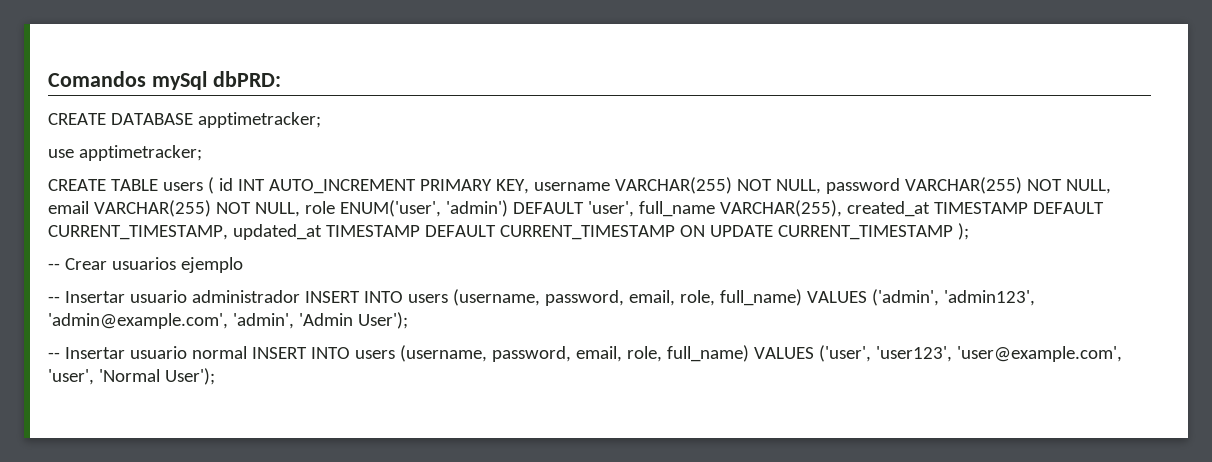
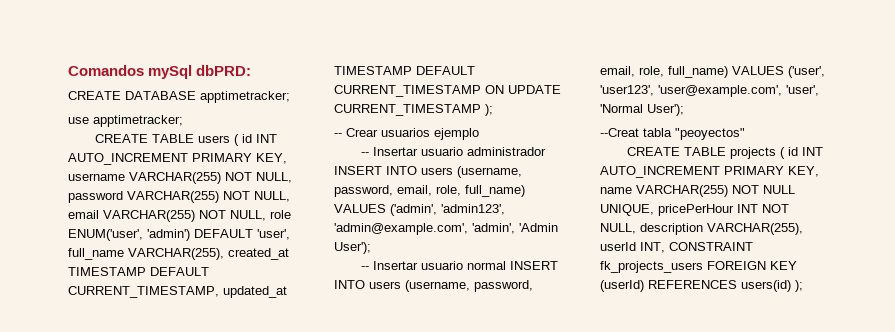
(215, 376) none -> [600,128,745,140] [626,147,823,159] [600,166,819,178] [600,185,795,197] [600,204,789,216] [600,223,803,235] [600,242,753,253] [600,261,797,273] [600,280,803,292] // --Creat tabla "peoyectos" // CREATE TABLE projects ( id INT AUTO_INCREMENT PRIMARY KEY, name VARCHAR(255) NOT NULL UNIQUE, pricePerHour INT NOT NULL, description VARCHAR(255), userId INT, CONSTRAINT fk_projects_users FOREIGN KEY (userId) REFERENCES users(id) );

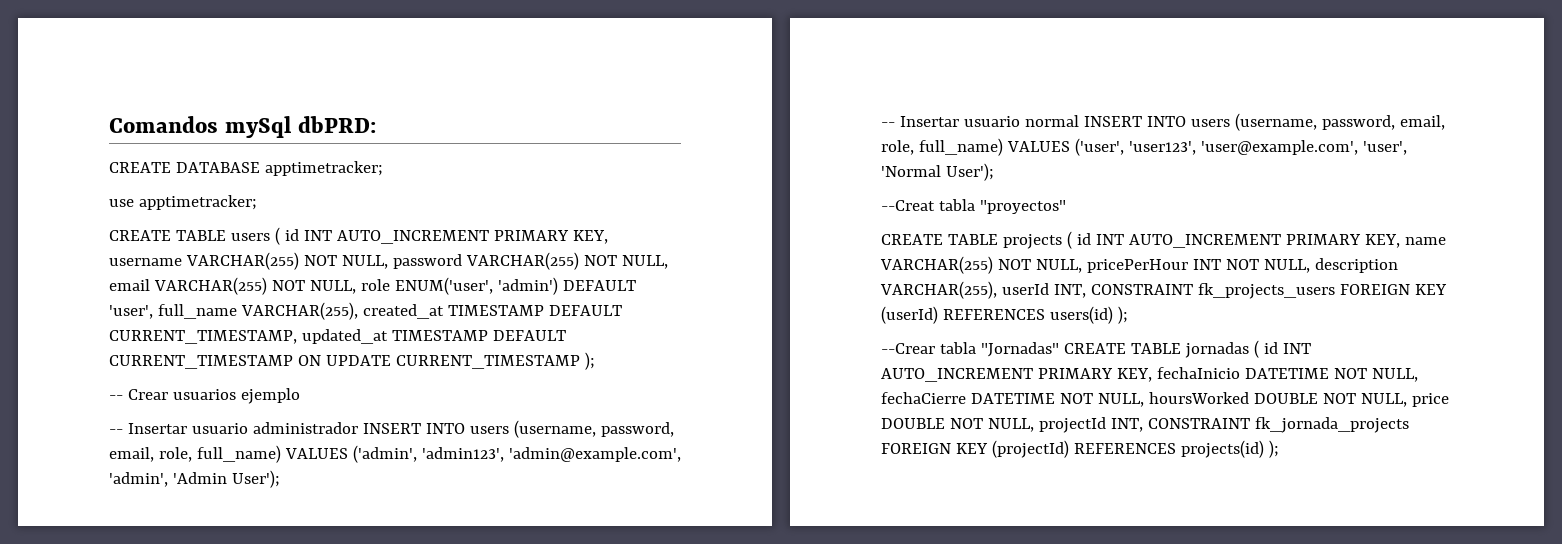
[675,128,745,140] "peoyectos" -> [979,200,1066,214] "proyectos"
[763,185,795,194] [600,204,654,216] NULL UNIQUE, -> [1035,259,1082,273] NULL,
(803, 286) none -> [881,340,1311,358] [881,367,1418,382] [881,392,1449,407] [881,417,1409,433] [881,440,1279,458] // --Crear tabla "Jornadas" CREATE TABLE jornadas ( id INT AUTO_INCREMENT PRIMARY KEY, fechaInicio DATETIME NOT NULL, fechaCierre DATETIME NOT NULL, hoursWorked DOUBLE NOT NULL, price DOUBLE NOT NULL, projectId INT, CONSTRAINT fk_jornada_projects FOREIGN KEY (projectId) REFERENCES projects(id) );

